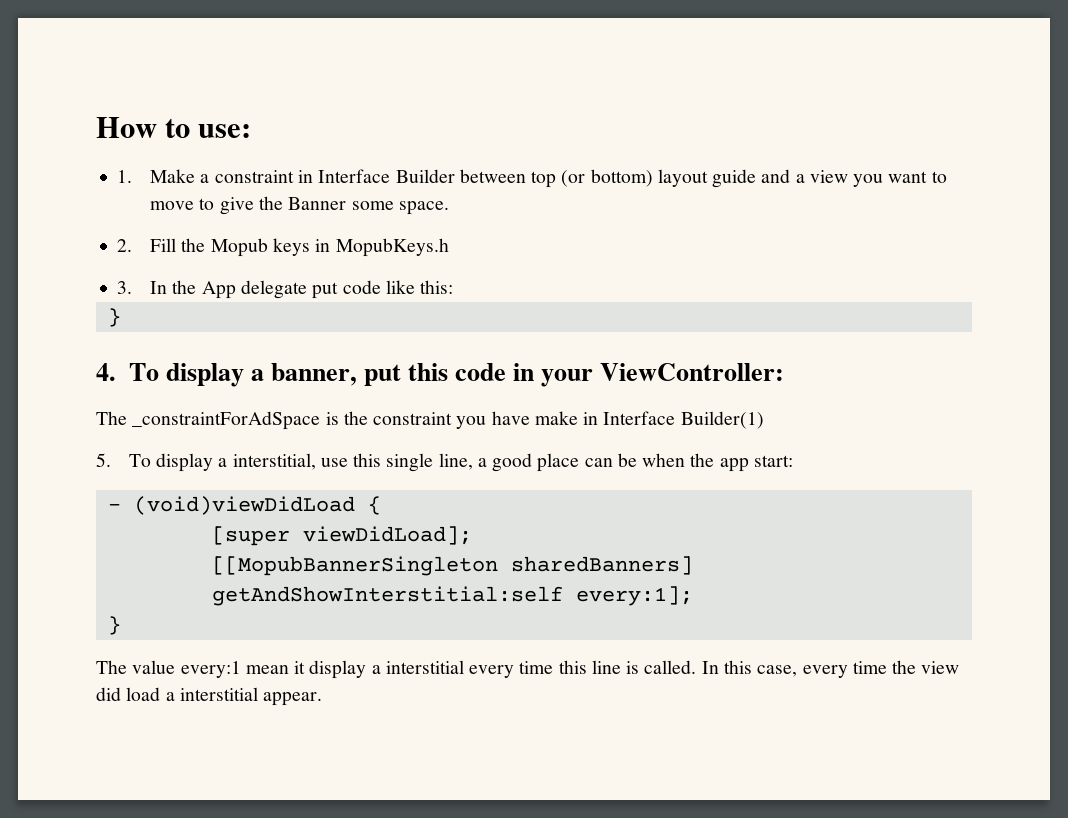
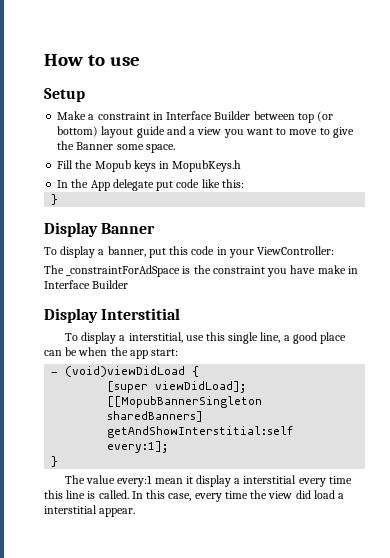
[198,124,252,138] [117,170,133,183] use: // 1. -> [109,57,140,66] [44,88,85,102] use // Setup //
[117,239,133,252] 2. -> (175, 148) none
[117,281,133,294] 3. -> (242, 166) none
[96,363,116,381] 4. -> [44,222,156,237] Display Banner //
[680,411,764,429] [96,453,111,467] Builder(1) // 5. -> [92,280,129,289] [44,308,181,323] Builder // Display Interstitial //

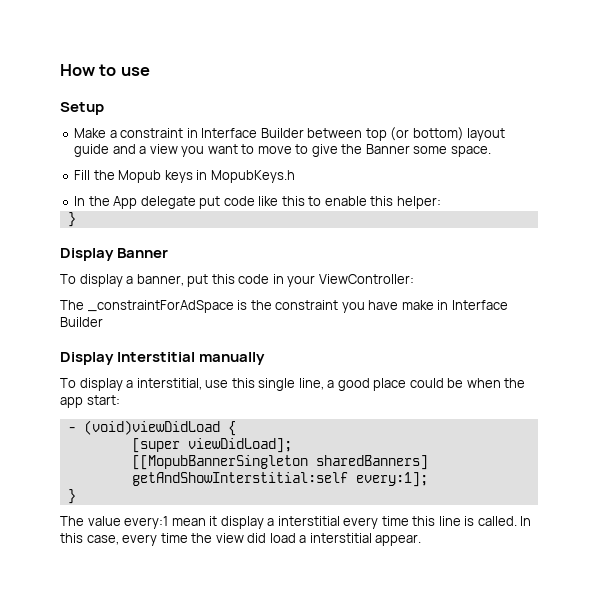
[221,179,244,188] this: -> [281,196,441,209] this to enable this helper:
(181, 314) none -> [199,352,266,365] manually
[44,350,62,356] can -> [409,378,444,388] could

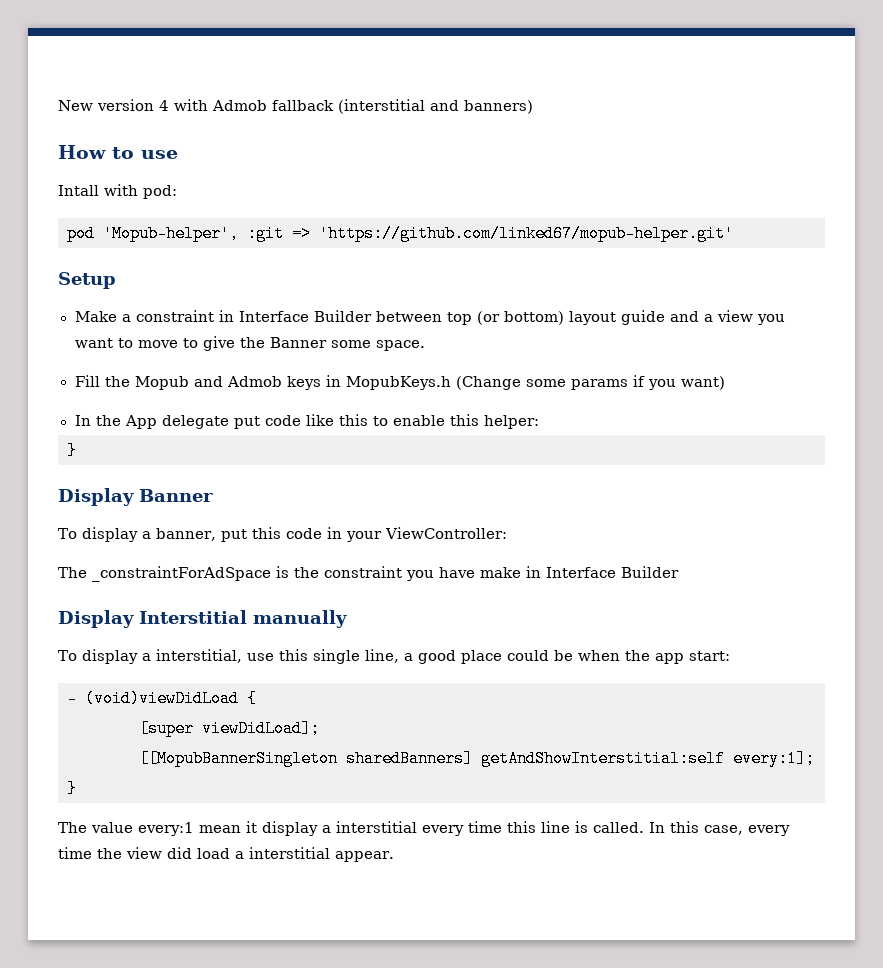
[60,64,150,76] How to use -> [58,99,533,114] [58,145,178,159] [58,184,177,199] [67,225,734,242] New version 4 with Admob fallback (interstitial and banners) // How to use // Intall with pod: // pod 'Mopub-helper', :git => 'https://github.com/linked67/mopub-helper.git'
(162, 176) none -> [193,376,282,387] and Admob
(295, 176) none -> [455,375,725,390] (Change some params if you want)

